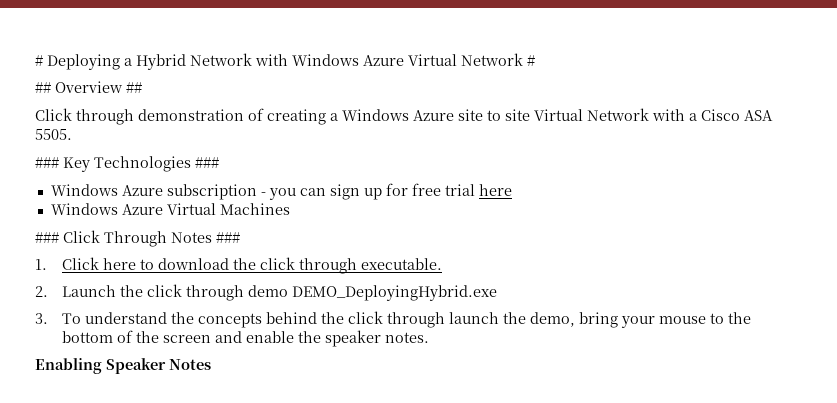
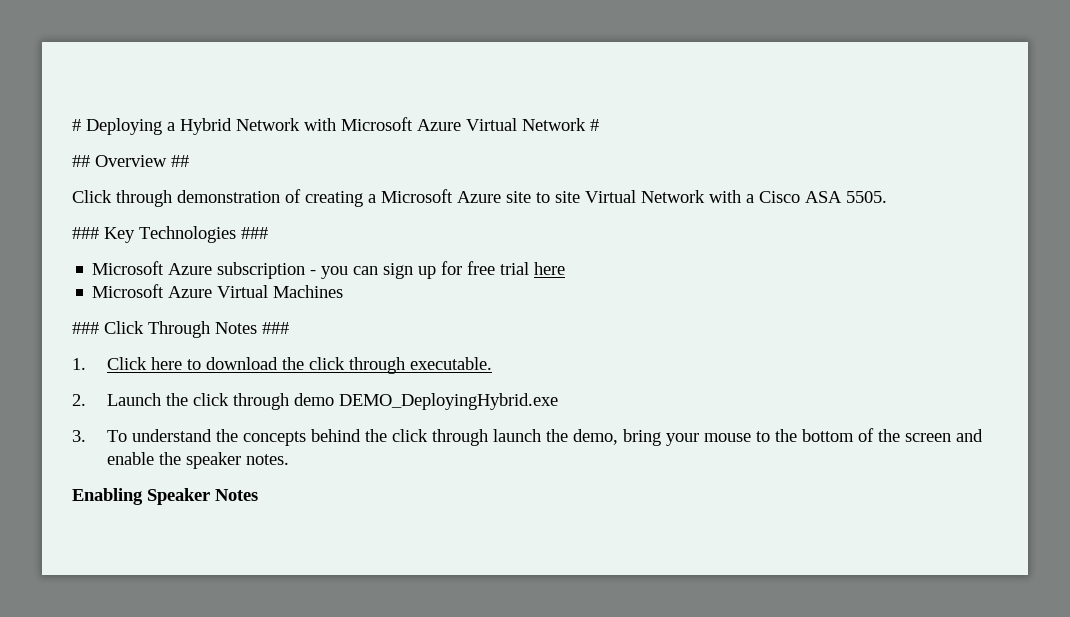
[292,54,359,66] Windows -> [341,117,413,131] Microsoft
[342,109,409,121] Windows -> [381,189,453,203] Microsoft
[50,184,118,196] Windows -> [92,261,165,275] Microsoft
[50,203,118,215] Windows -> [92,284,165,298] Microsoft

